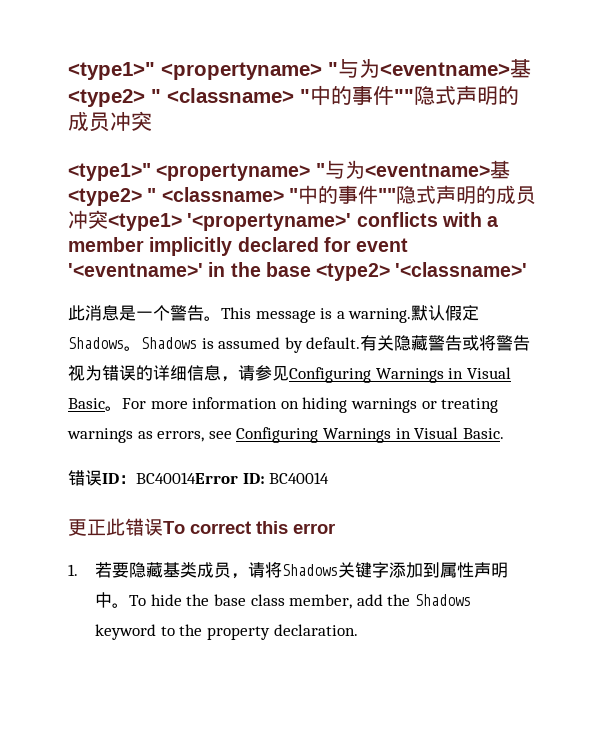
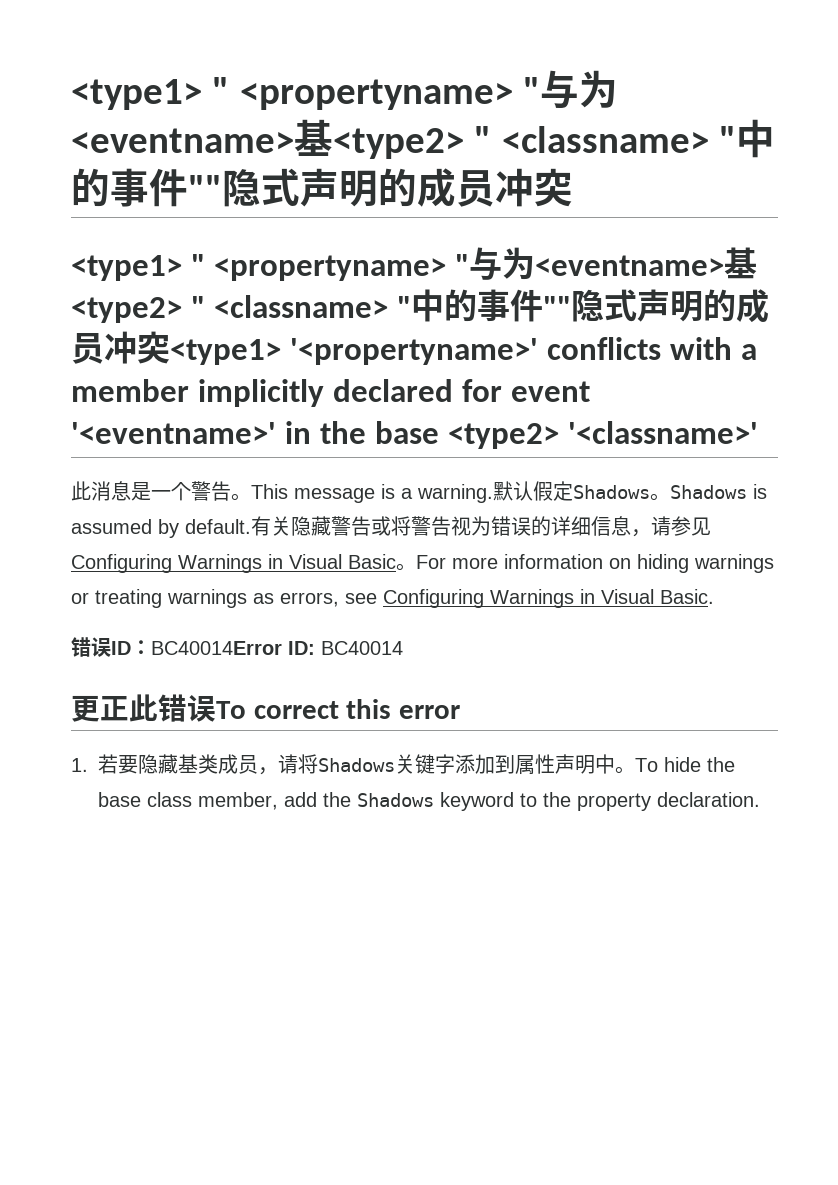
[68,62,155,80] <type1>" -> [71,77,230,110] <type1> "
[68,163,151,181] <type1>" -> [71,254,205,281] <type1> "

